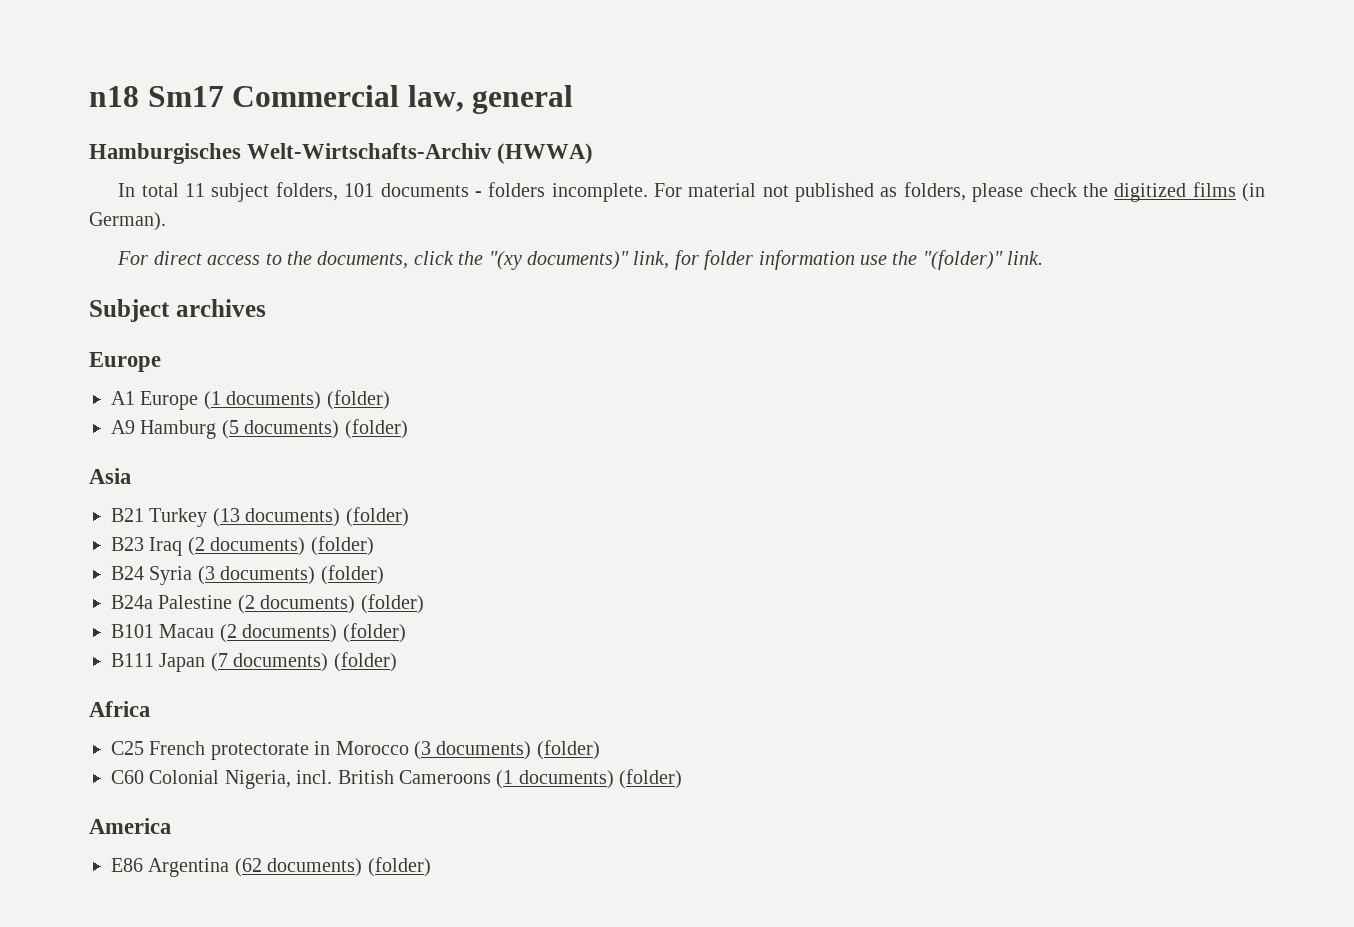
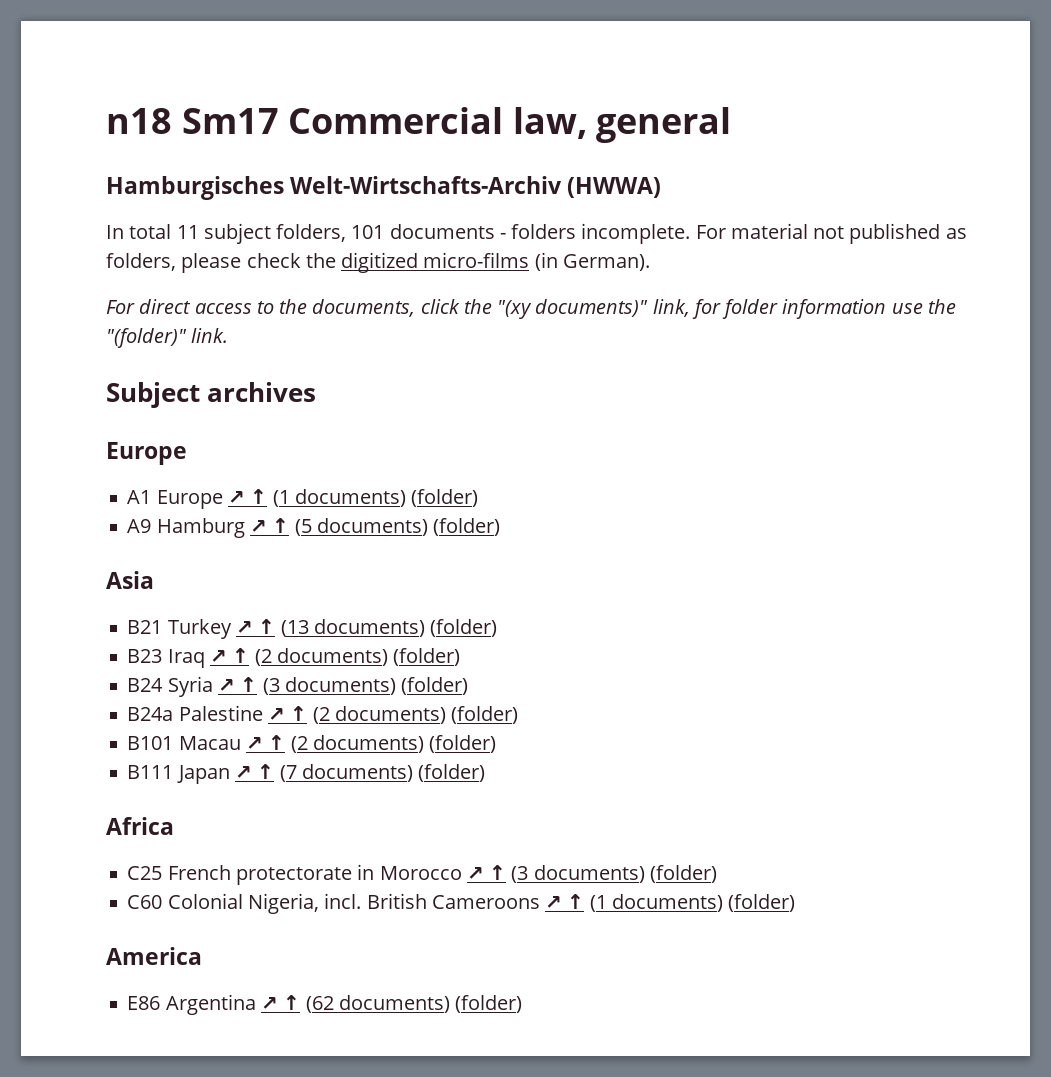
[1192,182,1236,197] films -> [423,252,530,268] micro-films
(199, 400) none -> [227,489,268,504] ↗ ↑
(217, 429) none -> [249,518,290,533] ↗ ↑
(208, 517) none -> [235,619,276,634] ↗ ↑
(183, 546) none -> [209,648,250,663] ↗ ↑
(193, 575) none -> [217,677,258,692] ↗ ↑
(233, 602) none -> [267,706,308,721] ↗ ↑
(215, 631) none -> [245,735,286,750] ↗ ↑
(206, 662) none -> [234,764,275,779] ↗ ↑
(409, 748) none -> [466,865,507,880] ↗ ↑
(491, 777) none -> [545,894,585,909] ↗ ↑
(230, 867) none -> [260,995,301,1010] ↗ ↑

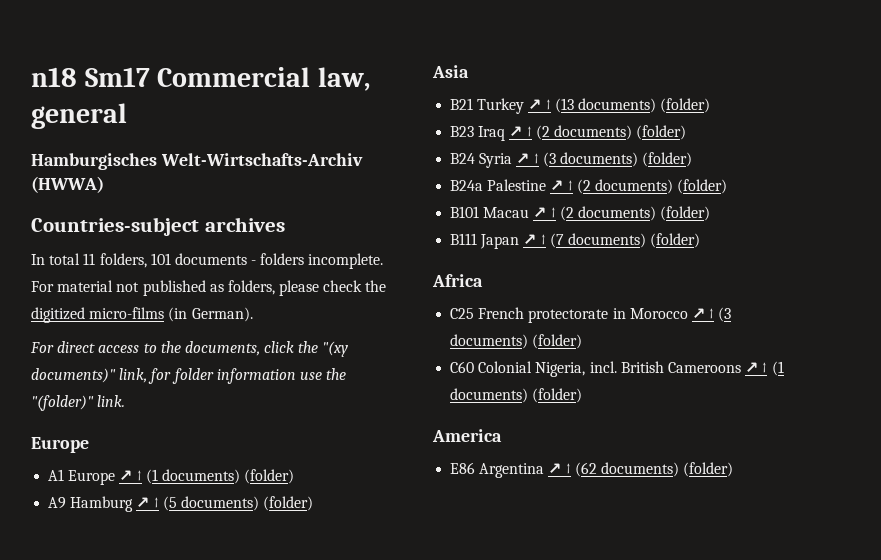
(662, 187) none -> [31,217,285,236] // Countries-subject archives
[203,223,271,244] subject -> (96, 259) none
[106,382,317,408] // Subject archives -> (126, 401) none

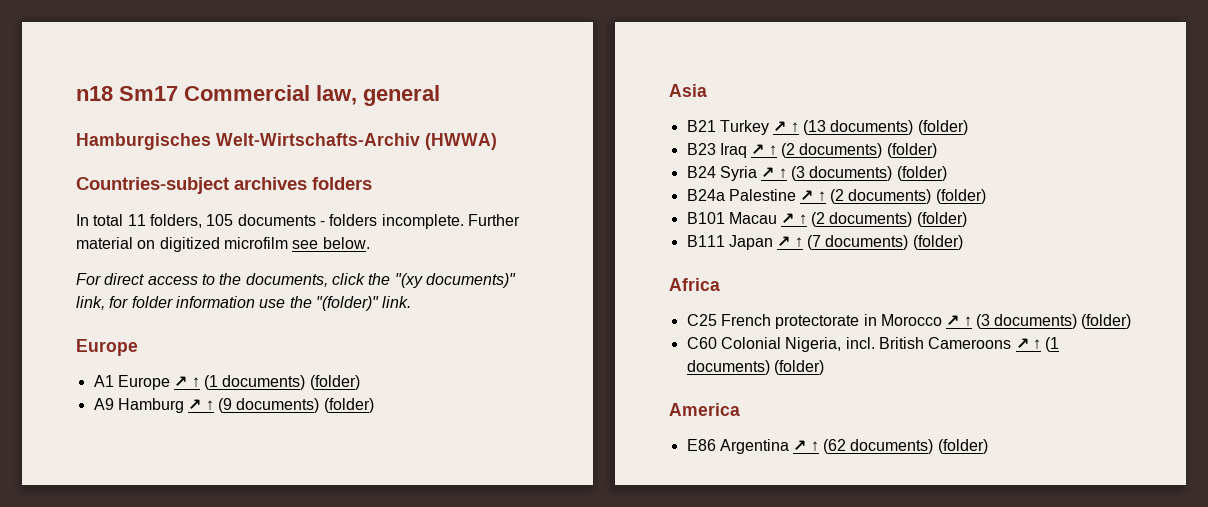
(285, 224) none -> [312,177,372,190] folders
[150,253,171,265] 101 -> [206,214,234,226] 105
[31,280,387,296] [31,307,253,323] For material not published as folders, please check the digitized micro-films (in German). -> [467,214,520,226] [76,237,370,252] Further material on digitized microfilm see below.
[162,496,177,511] (5 -> [217,398,232,413] (9

